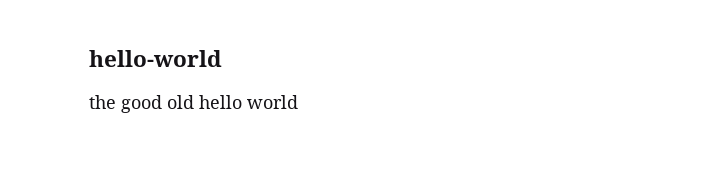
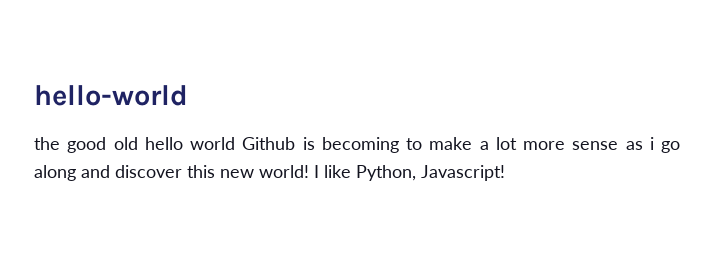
(298, 102) none -> [242,137,680,153] [34,165,505,181] Github is becoming to make a lot more sense as i go along and discover this new world! I like Python, Javascript!

